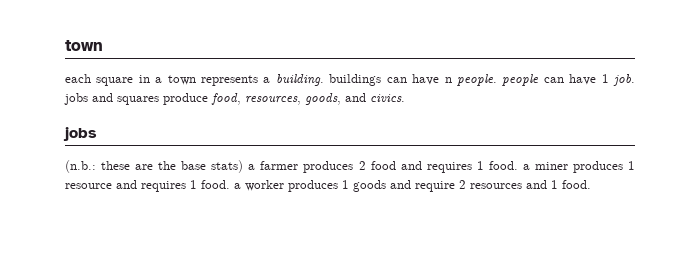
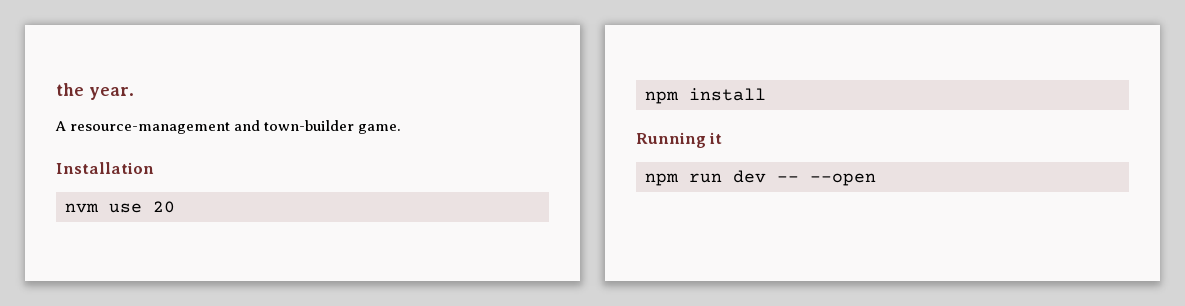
[65,40,103,51] [65,74,636,86] [64,93,405,105] [63,127,97,141] [65,160,635,173] [65,180,591,192] town // each square in a town represents a building. buildings can have n people. people can have 1 job. jobs and squares produce food, resources, goods, and civics. // jobs // (n.b.: these are the base stats) a farmer produces 2 food and requires 1 food. a miner produces 1 resource and requires 1 food. a worker produces 1 goods and require 2 resources and 1 food. -> [56,83,134,100] [55,120,402,134] [56,162,154,174] [65,201,175,213] [645,88,766,104] [636,132,723,148] [645,170,876,186] the year. // A resource-management and town-builder game. // Installation // nvm use 20 // npm install // Running it // npm run dev -- --open

